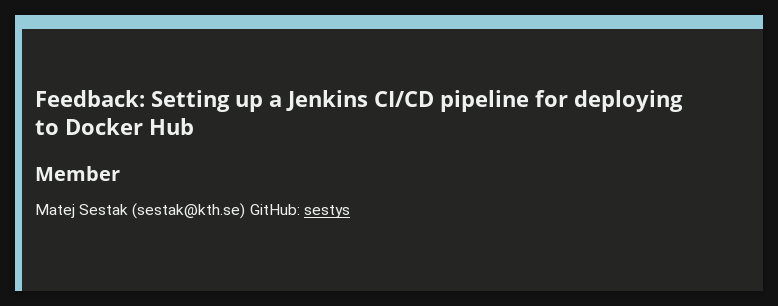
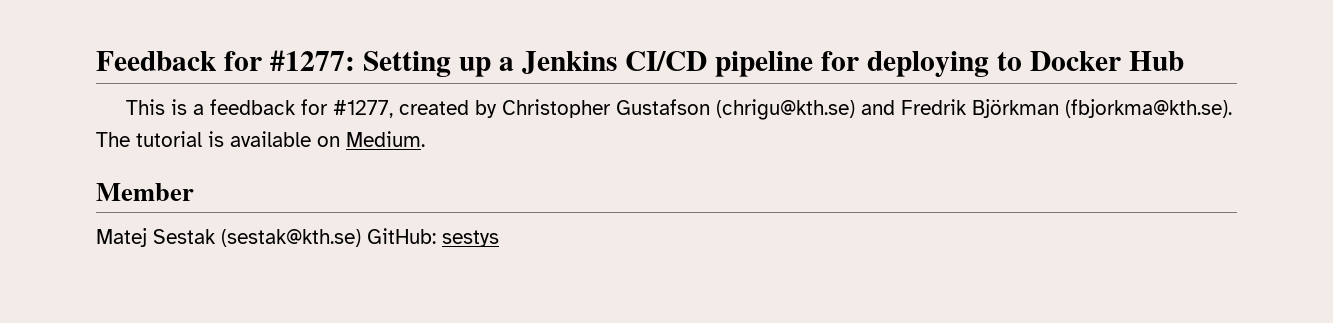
[35,90,145,107] Feedback: -> [96,50,355,71] Feedback for #1277:
(194, 126) none -> [125,99,1232,120] [96,131,425,147] // This is a feedback for #1277, created by Christopher Gustafson (chrigu@kth.se) and Fredrik Björkman (fbjorkma@kth.se). The tutorial is available on Medium.

